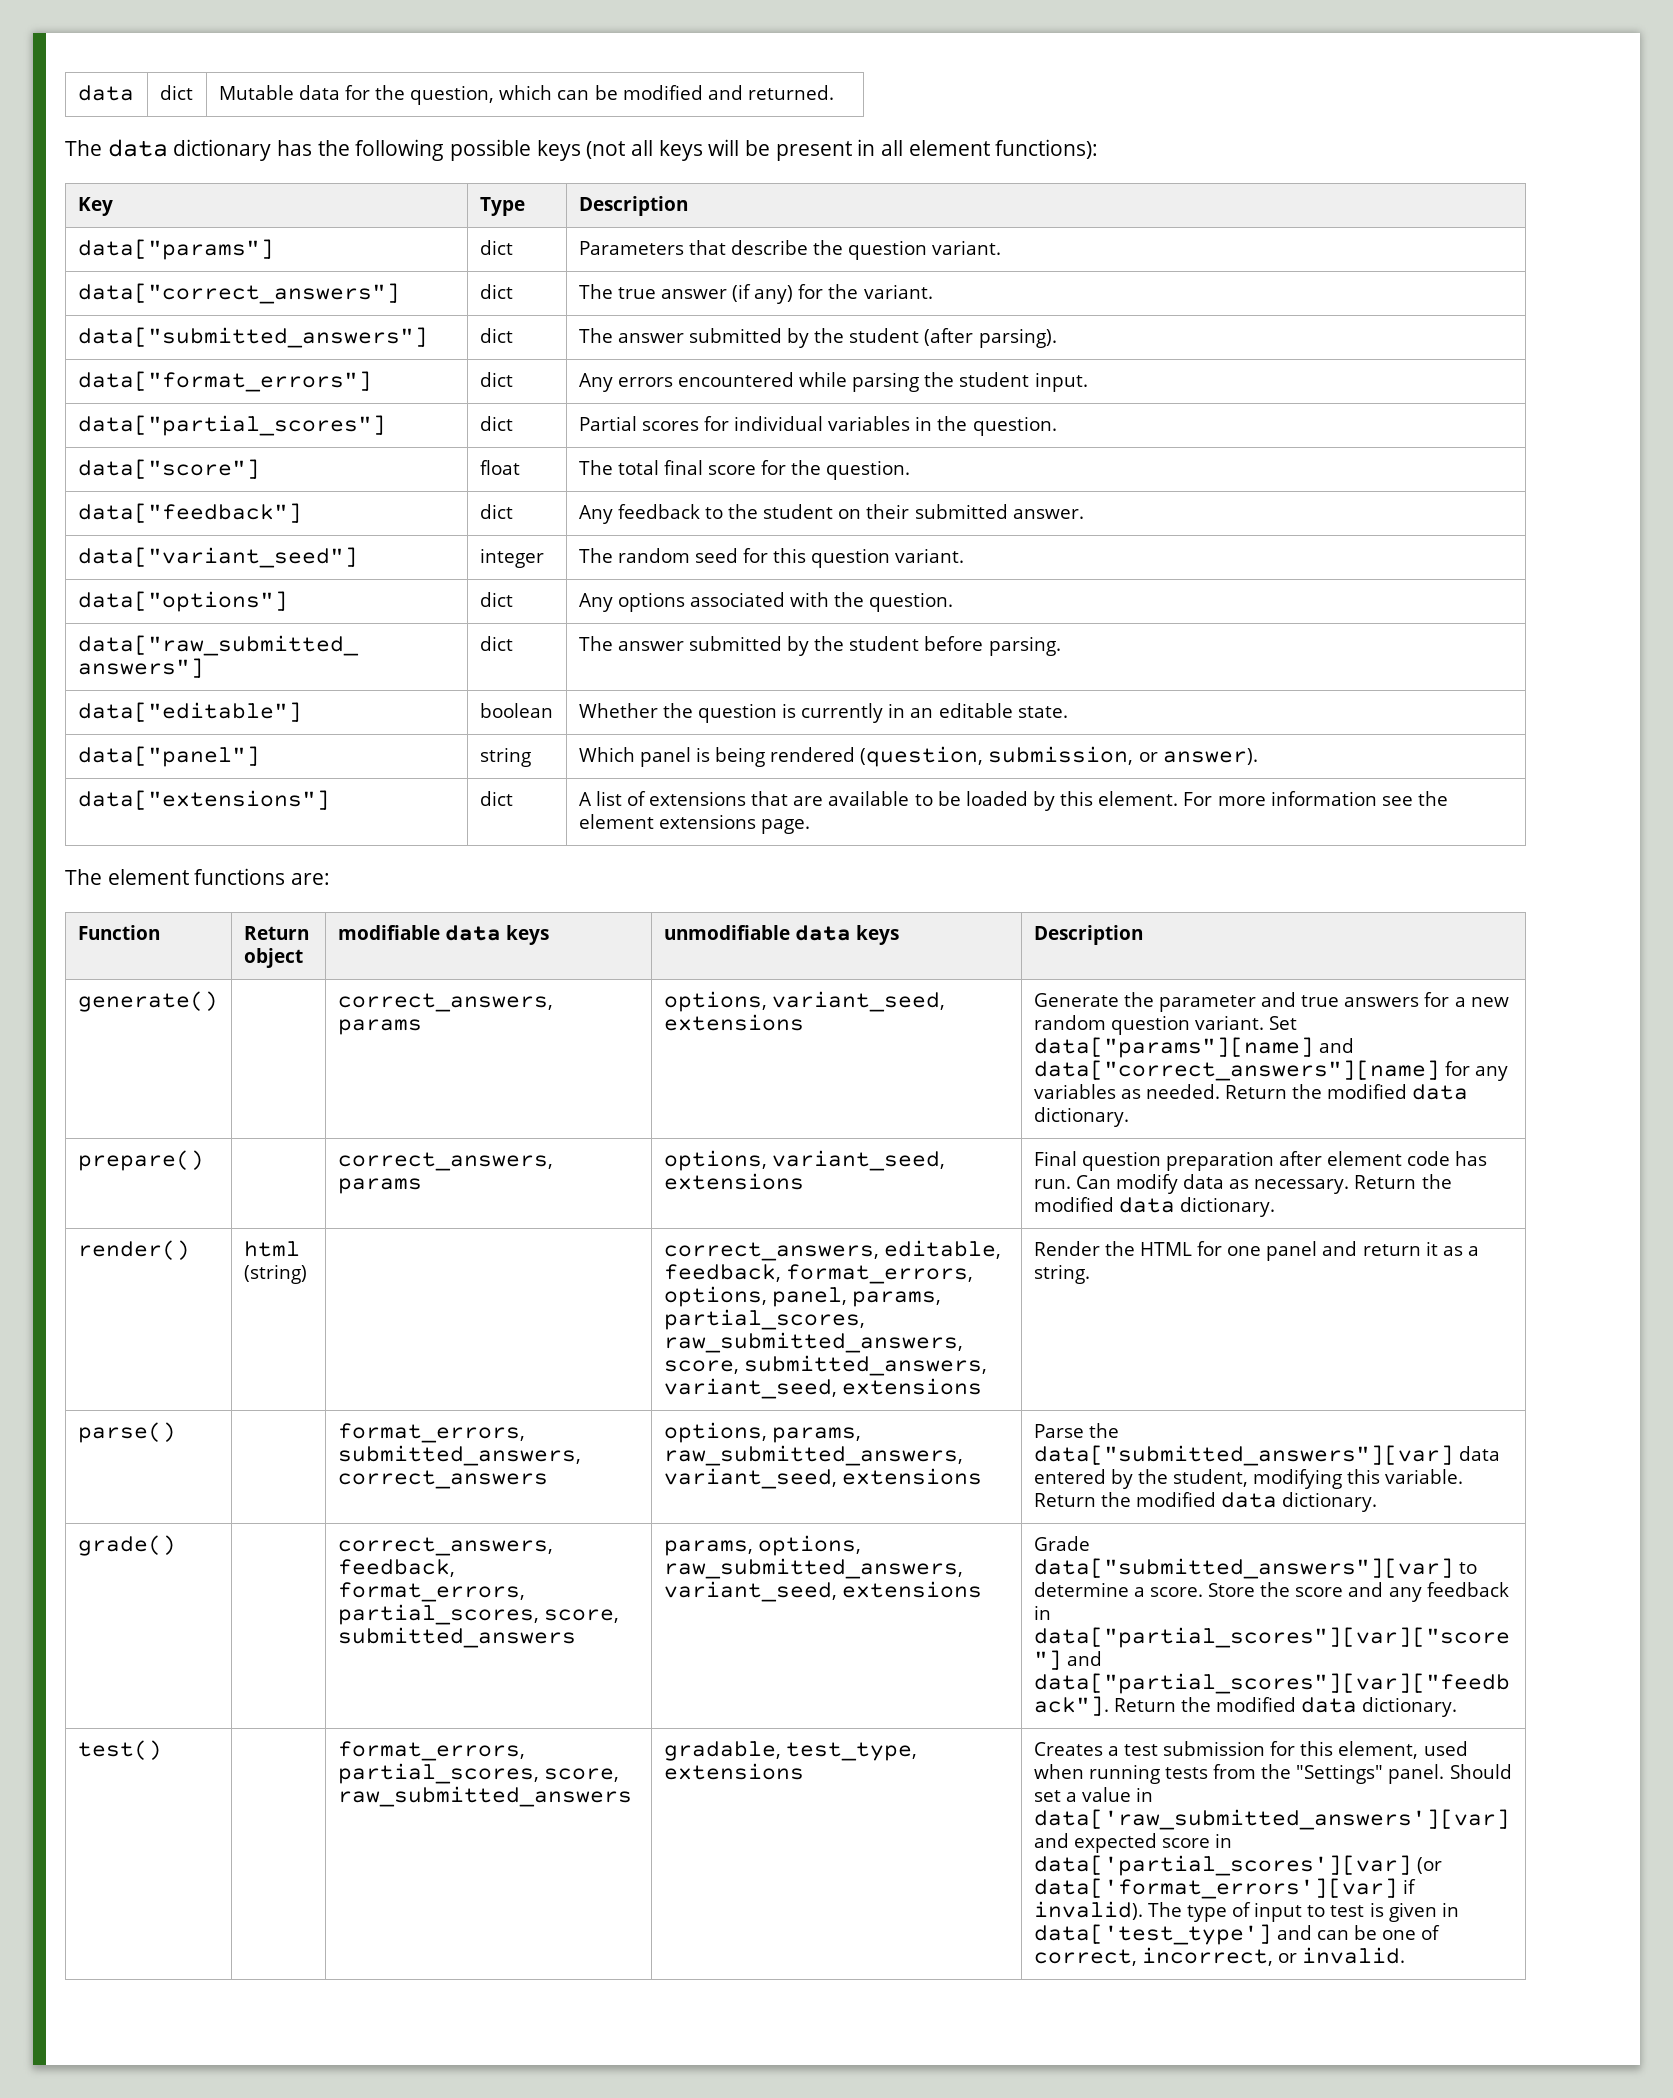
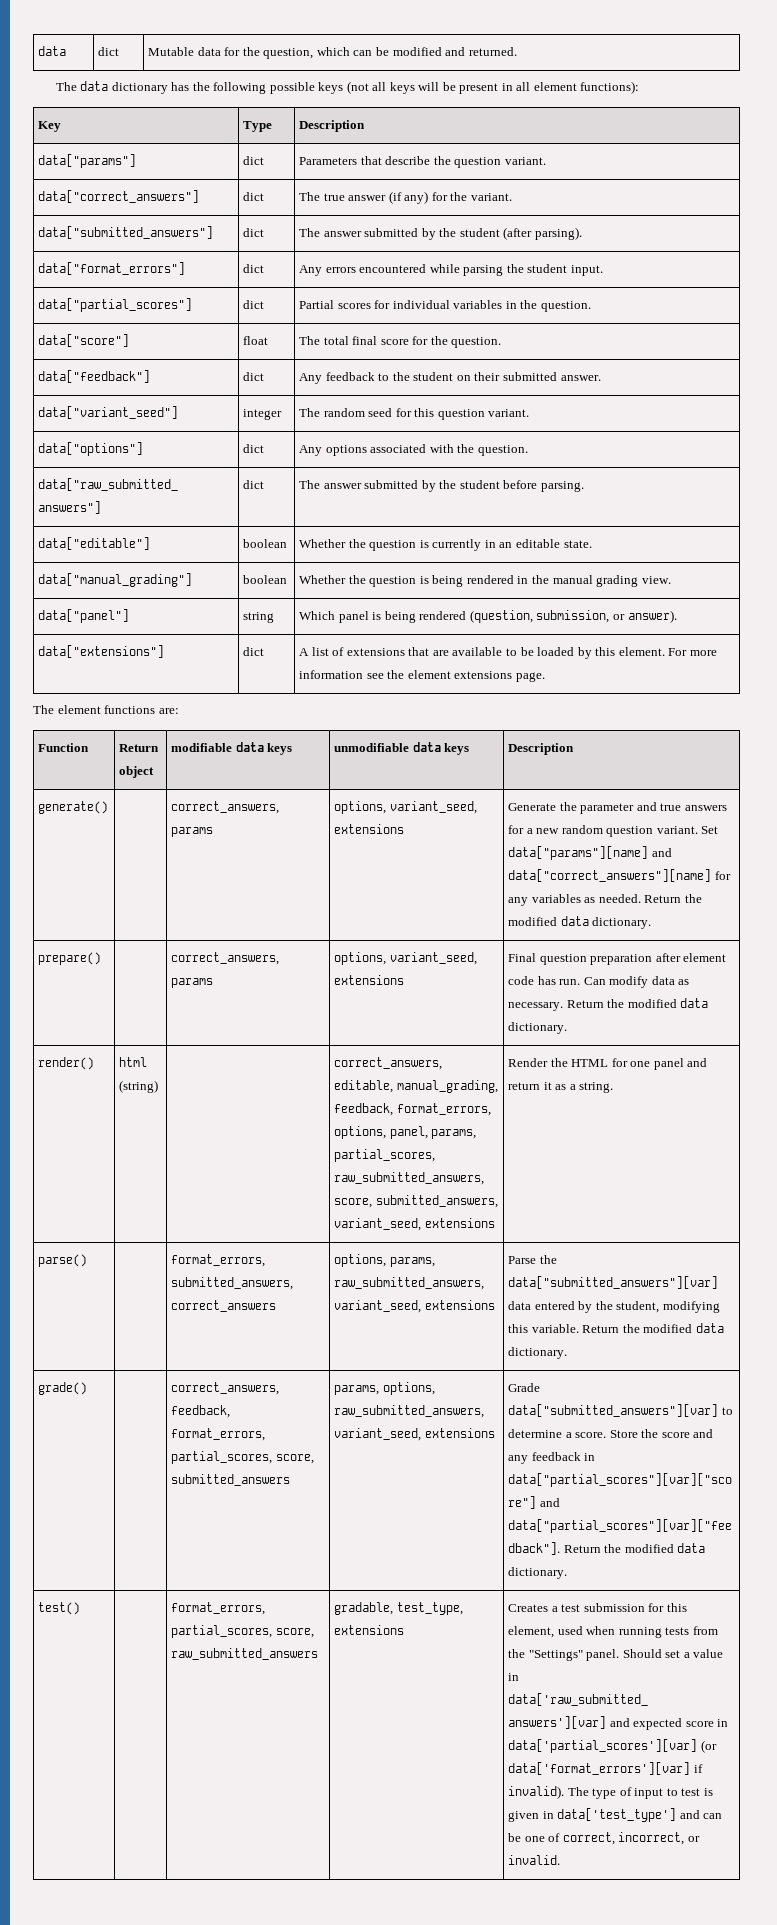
(1068, 712) none -> [38,573,193,587] [243,575,288,584] [299,575,671,587] // data["manual_grading"] | boolean | Whether the question is being rendered in the manual grading view.
(1001, 1249) none -> [396,1080,498,1093] manual_grading,

